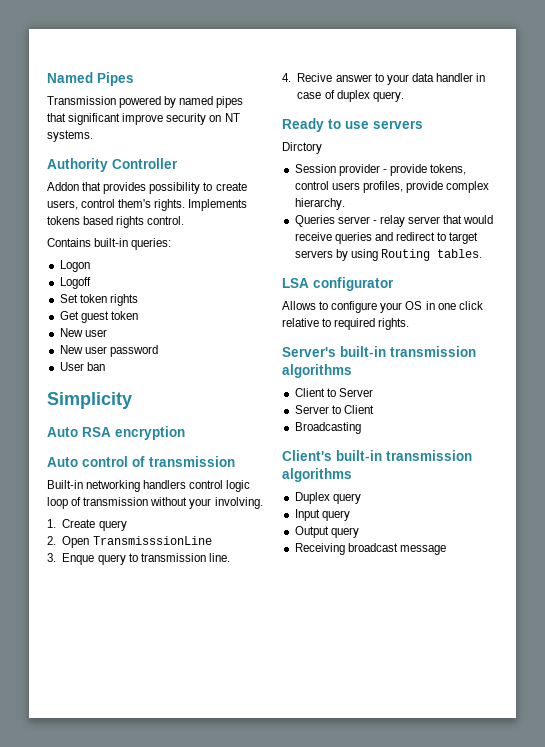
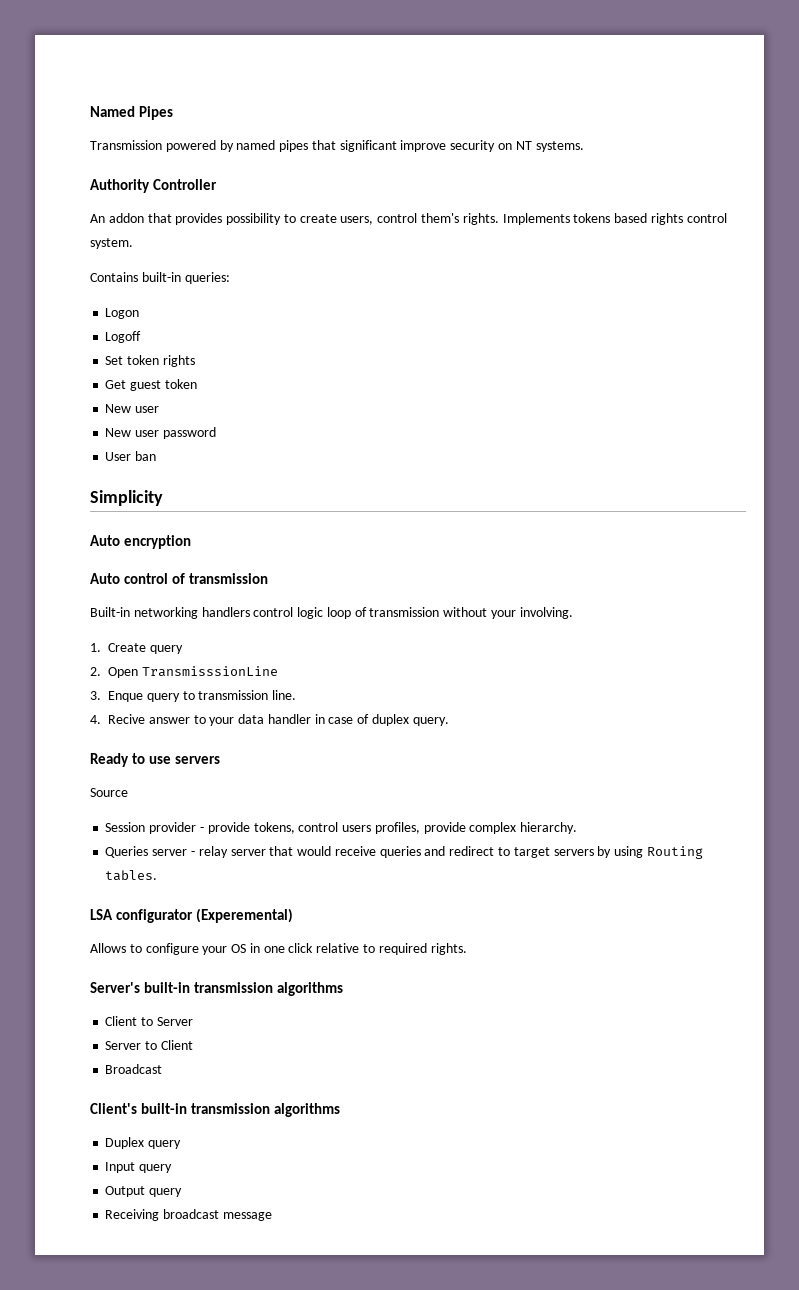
[47,182,79,191] Addon -> [90,213,144,223] An addon
[147,216,185,225] control. -> [686,213,727,223] [90,238,133,249] control system.
[82,427,111,437] RSA -> (120, 540) none
[282,142,322,154] Dirctory -> [90,788,128,797] Source
(394, 284) none -> [196,908,294,923] (Experemental)
[294,422,361,434] Broadcasting -> [105,1064,163,1074] Broadcast

